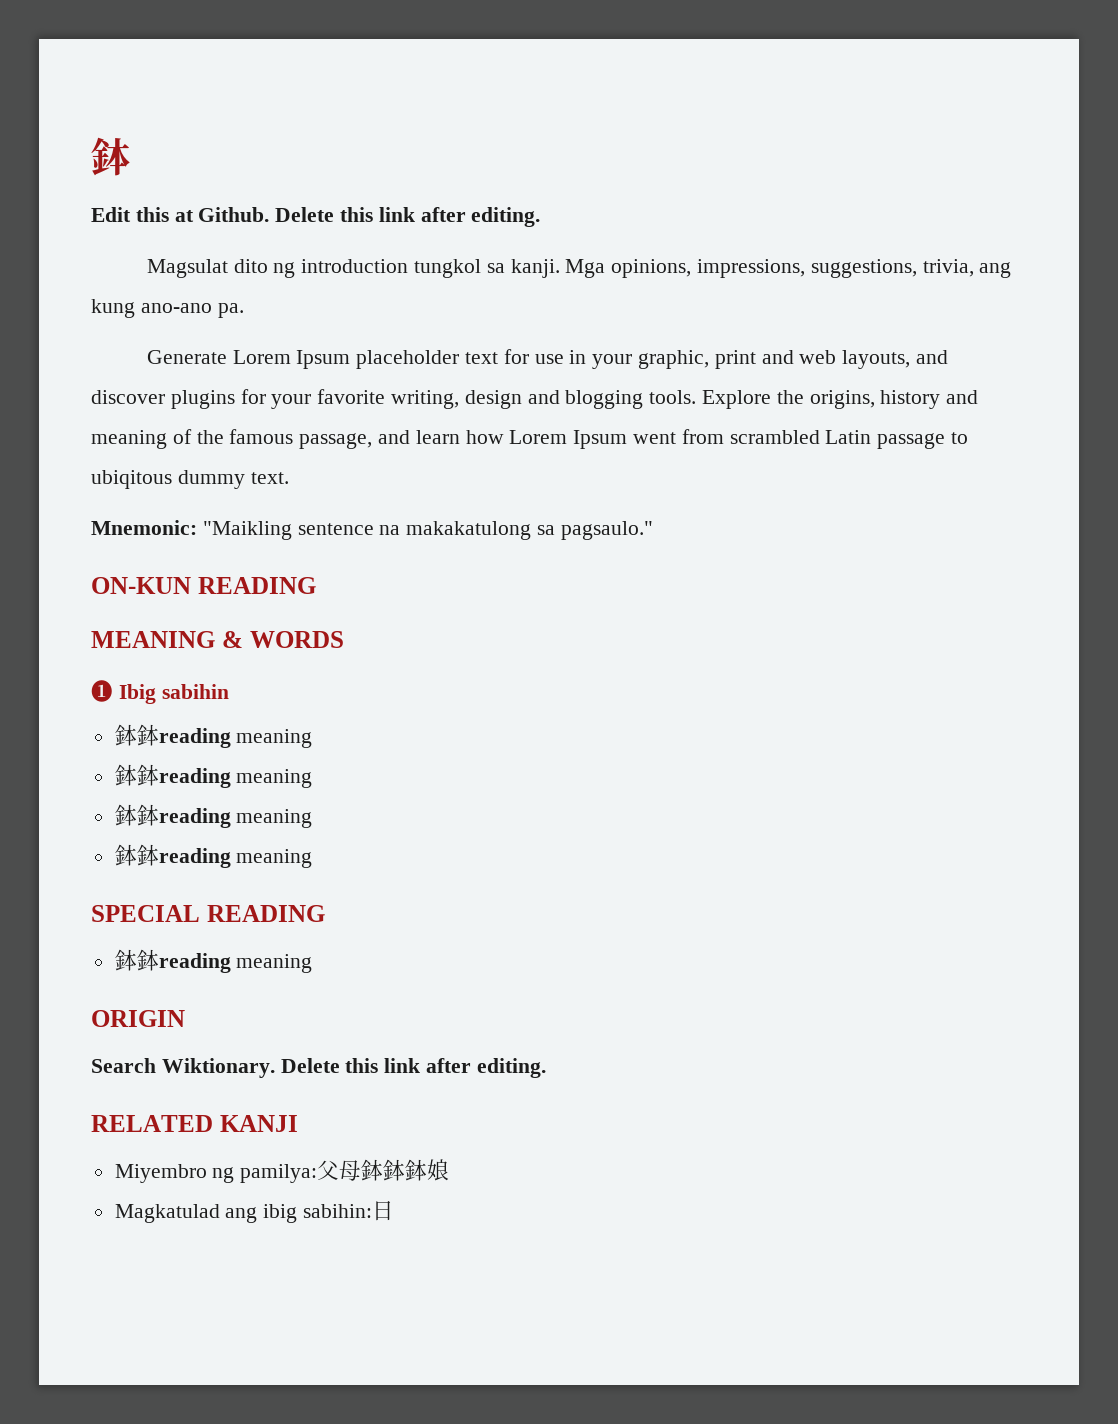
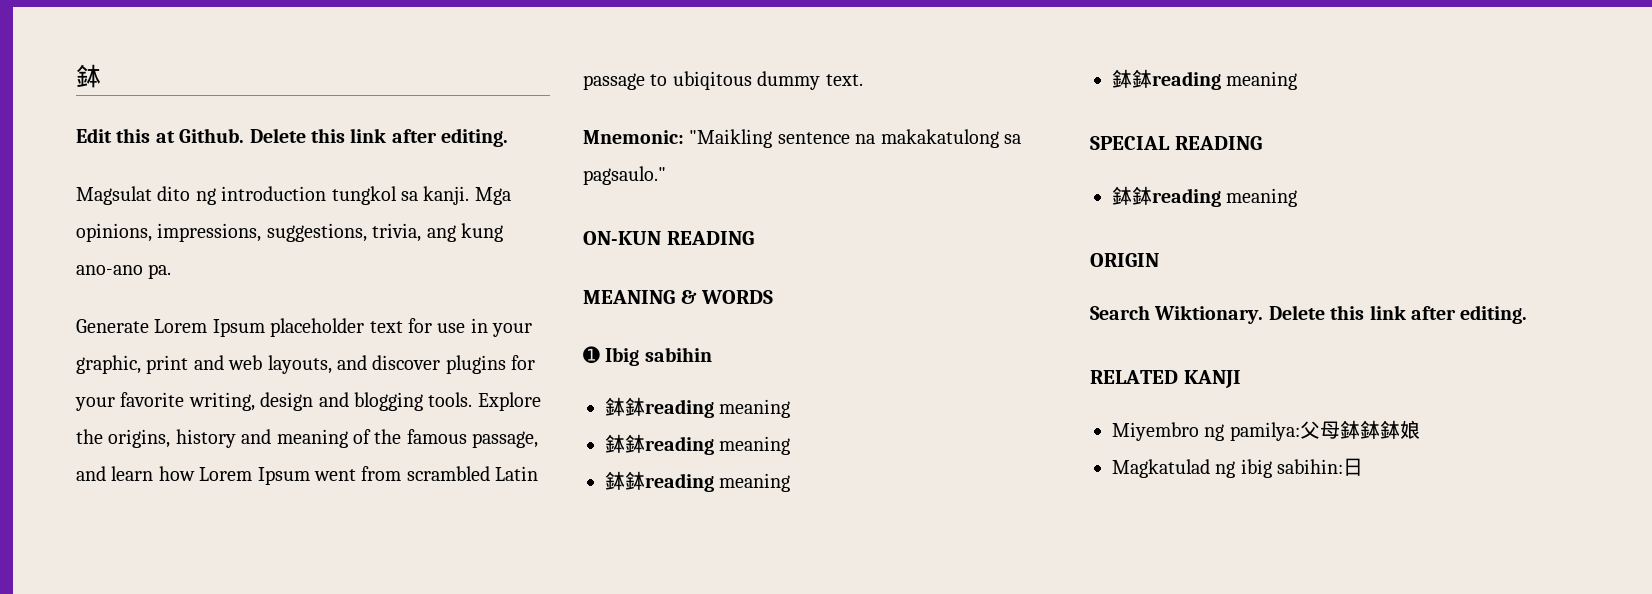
[225,1207,258,1223] ang -> [1215,461,1236,478] ng

